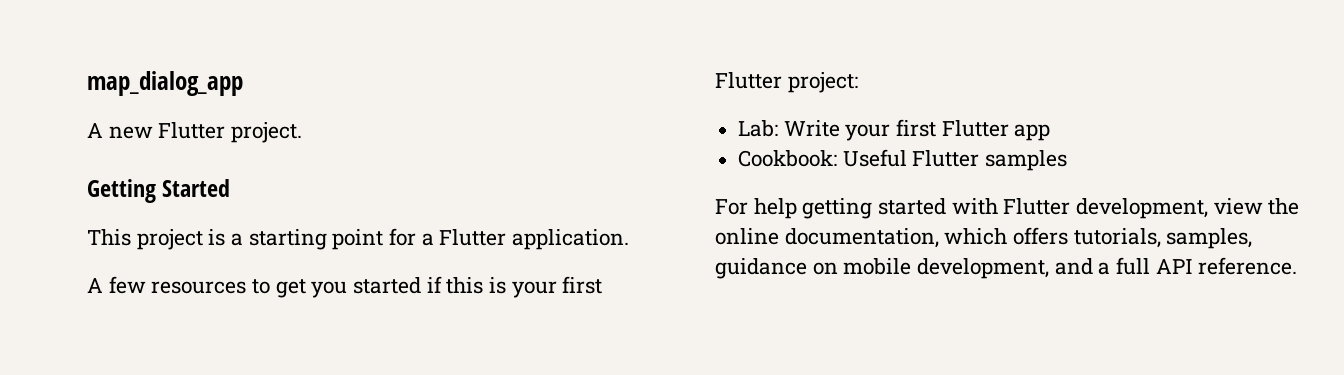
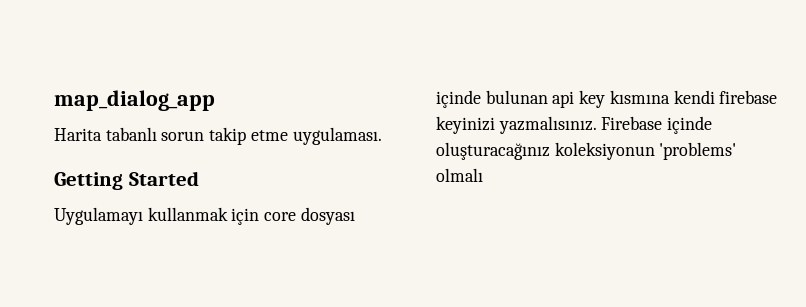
[87,122,303,143] [87,179,231,203] [87,228,630,250] [87,276,603,298] [715,72,858,93] [738,119,1051,141] [738,149,1068,171] [715,198,1300,219] [715,227,1253,249] [715,257,1298,279] A new Flutter project. // Getting Started // This project is a starting point for a Flutter application. // A few resources to get you started if this is your first Flutter project: // Lab: Write your first Flutter app // Cookbook: Useful Flutter samples // For help getting started with Flutter development, view the online documentation, which offers tutorials, samples, guidance on mobile development, and a full API reference. -> [54,127,382,145] [54,171,199,190] [54,207,355,225] [436,90,778,108] [436,116,713,134] [436,142,737,160] [436,168,483,182] Harita tabanlı sorun takip etme uygulaması. // Getting Started // Uygulamayı kullanmak için core dosyası içinde bulunan api key kısmına kendi firebase keyinizi yazmalısınız. Firebase içinde oluşturacağınız koleksiyonun 'problems' olmalı

